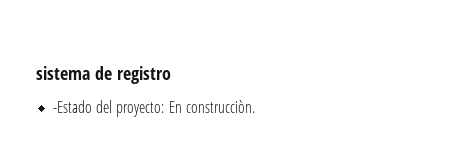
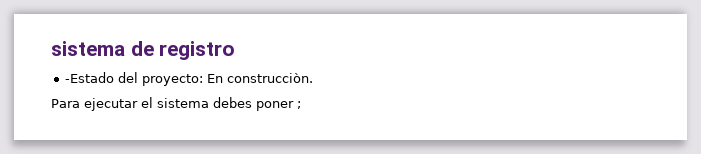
(255, 106) none -> [51,97,301,111] // Para ejecutar el sistema debes poner ;

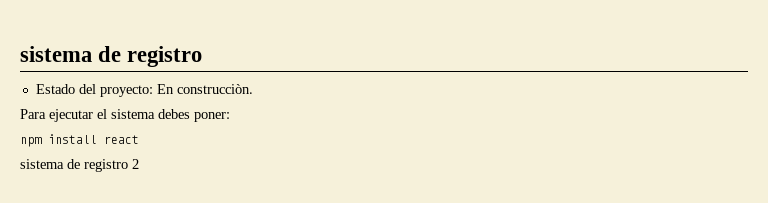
[65,72,115,83] -Estado -> [35,84,75,94] Estado
[256,101,301,111] poner ; -> [194,112,230,122] [20,134,139,147] [20,159,139,172] poner: // npm install react // sistema de registro 2

